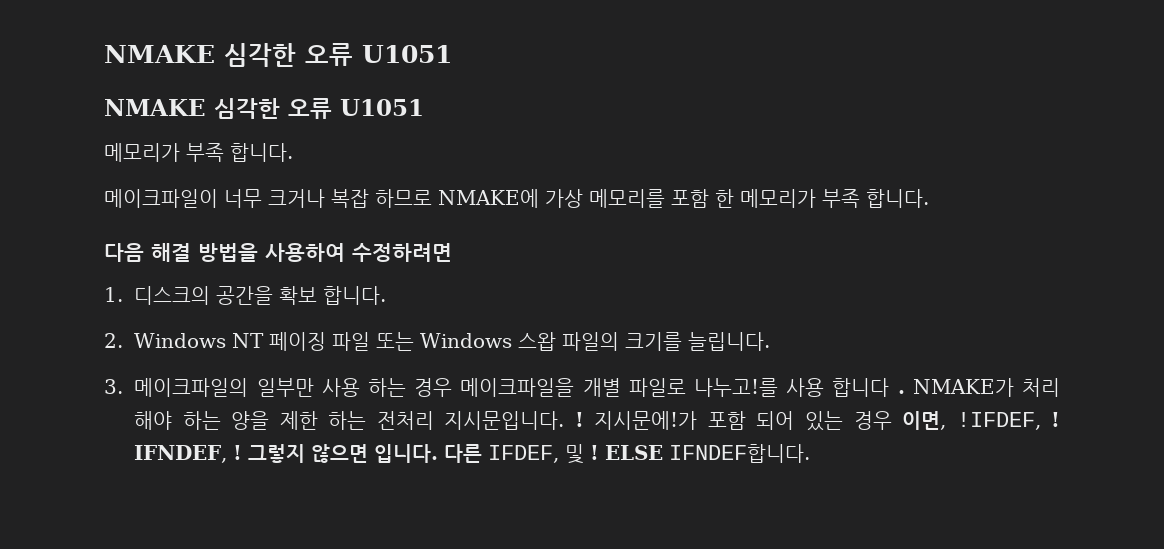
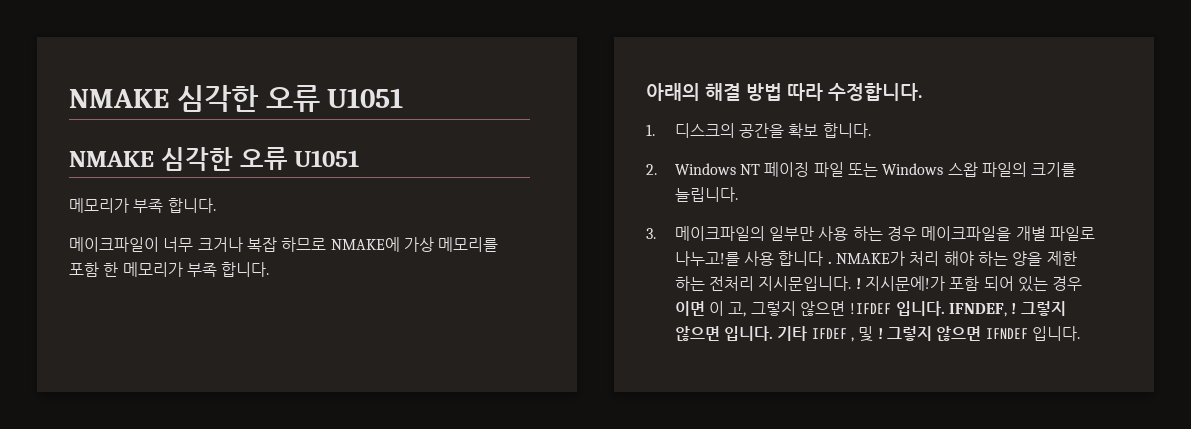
[104,243,452,262] 다음 해결 방법을 사용하여 수정하려면 -> [646,83,922,101] 아래의 해결 방법 따라 수정합니다.
[901,411,1060,430] 이면, !IFDEF, ! -> [674,301,945,317] 이면 이 고, 그렇지 않으면 !IFDEF 입니다.
[444,444,811,464] 다른 IFDEF, 및 ! ELSE IFNDEF합니다. -> [777,326,1080,342] 기타 IFDEF , 및 ! 그렇지 않으면 IFNDEF 입니다.

